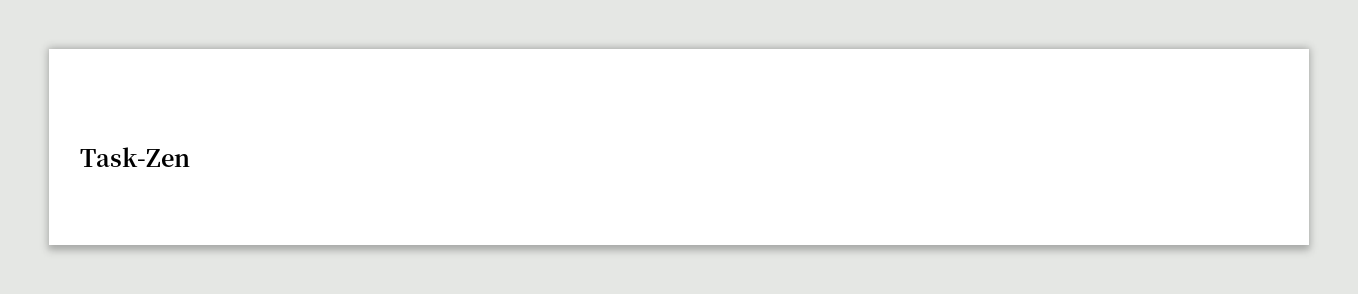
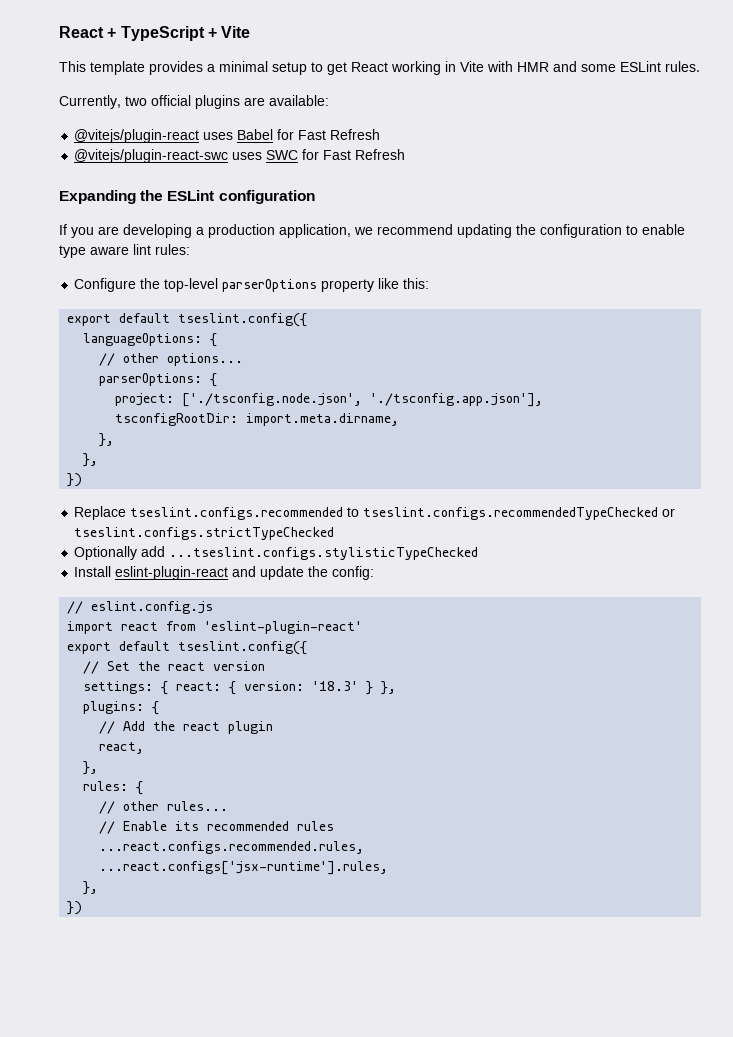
[80,147,190,167] Task-Zen -> [59,26,251,41] [59,61,700,75] [59,95,329,109] [74,129,381,143] [74,149,406,163] [59,190,315,204] [59,224,685,238] [59,244,190,258] [74,278,430,292] [67,313,308,327] [83,333,218,347] [99,353,244,366] [99,373,218,387] [115,393,544,407] [115,413,400,426] [99,433,115,447] [83,453,99,467] [67,473,83,487] [74,506,676,520] [74,527,335,540] [74,546,479,560] [74,566,375,580] [67,601,214,614] [67,621,363,634] [67,641,308,655] [83,661,266,674] [83,681,397,695] [83,701,160,715] [99,721,274,734] [99,742,145,754] [83,761,99,775] [83,781,144,795] [99,801,229,814] [99,821,335,834] [99,841,365,854] [99,861,389,875] [83,881,99,895] [67,901,83,915] React + TypeScript + Vite // This template provides a minimal setup to get React working in Vite with HMR and some ESLint rules. // Currently, two official plugins are available: // @vitejs/plugin-react uses Babel for Fast Refresh // @vitejs/plugin-react-swc uses SWC for Fast Refresh // Expanding the ESLint configuration // If you are developing a production application, we recommend updating the configuration to enable type aware lint rules: // Configure the top-level parserOptions property like this: // export default tseslint.config({ // languageOptions: { // // other options... // parserOptions: { // project: ['./tsconfig.node.json', './tsconfig.app.json'], // tsconfigRootDir: import.meta.dirname, // }, // }, // }) // Replace tseslint.configs.recommended to tseslint.configs.recommendedTypeChecked or tseslint.configs.strictTypeChecked // Optionally add ...tseslint.configs.stylisticTypeChecked // Install eslint-plugin-react and update the config: // // eslint.config.js // import react from 'eslint-plugin-react' // export default tseslint.config({ // // Set the react version // settings: { react: { version: '18.3' } }, // plugins: { // // Add the react plugin // react, // }, // rules: { // // other rules... // // Enable its recommended rules // ...react.configs.recommended.rules, // ...react.configs['jsx-runtime'].rules, // }, // })

